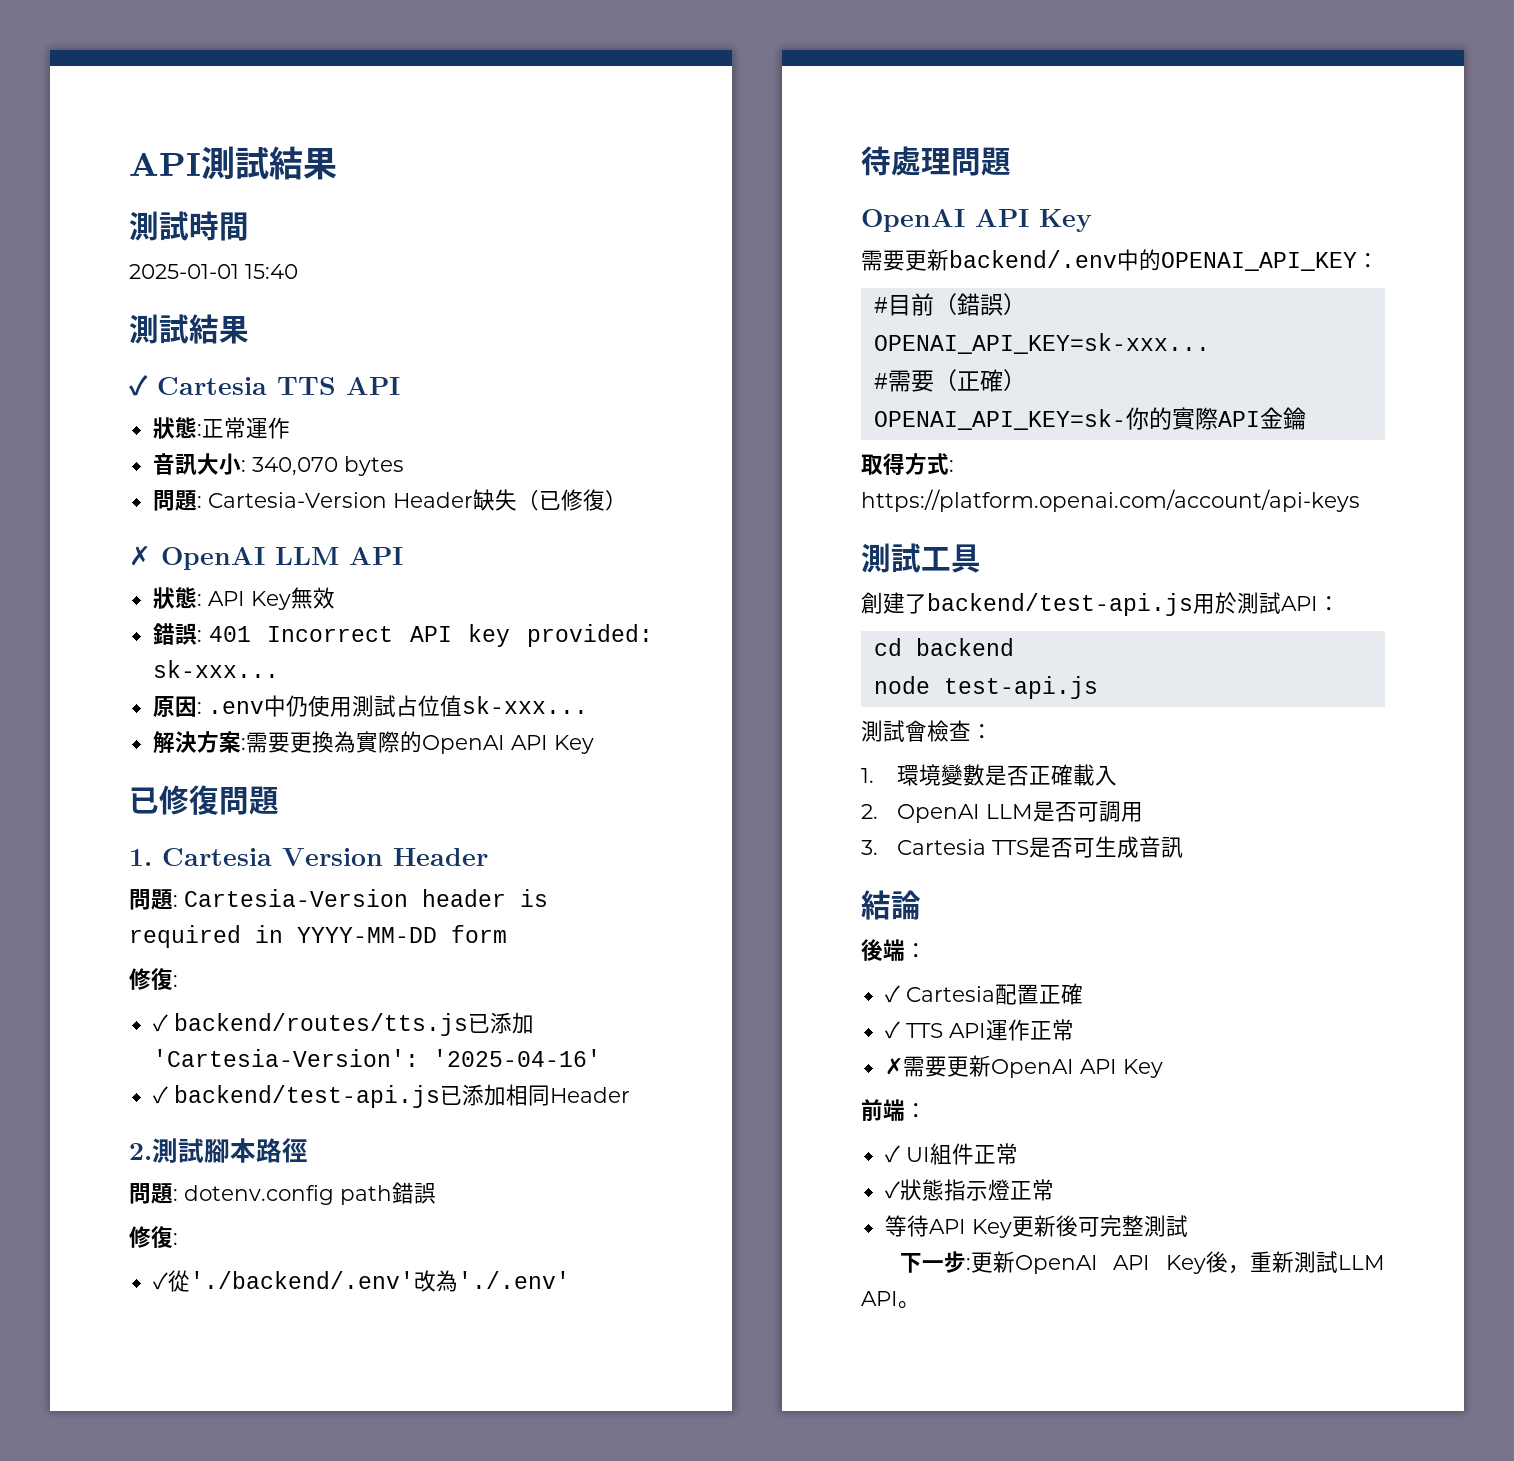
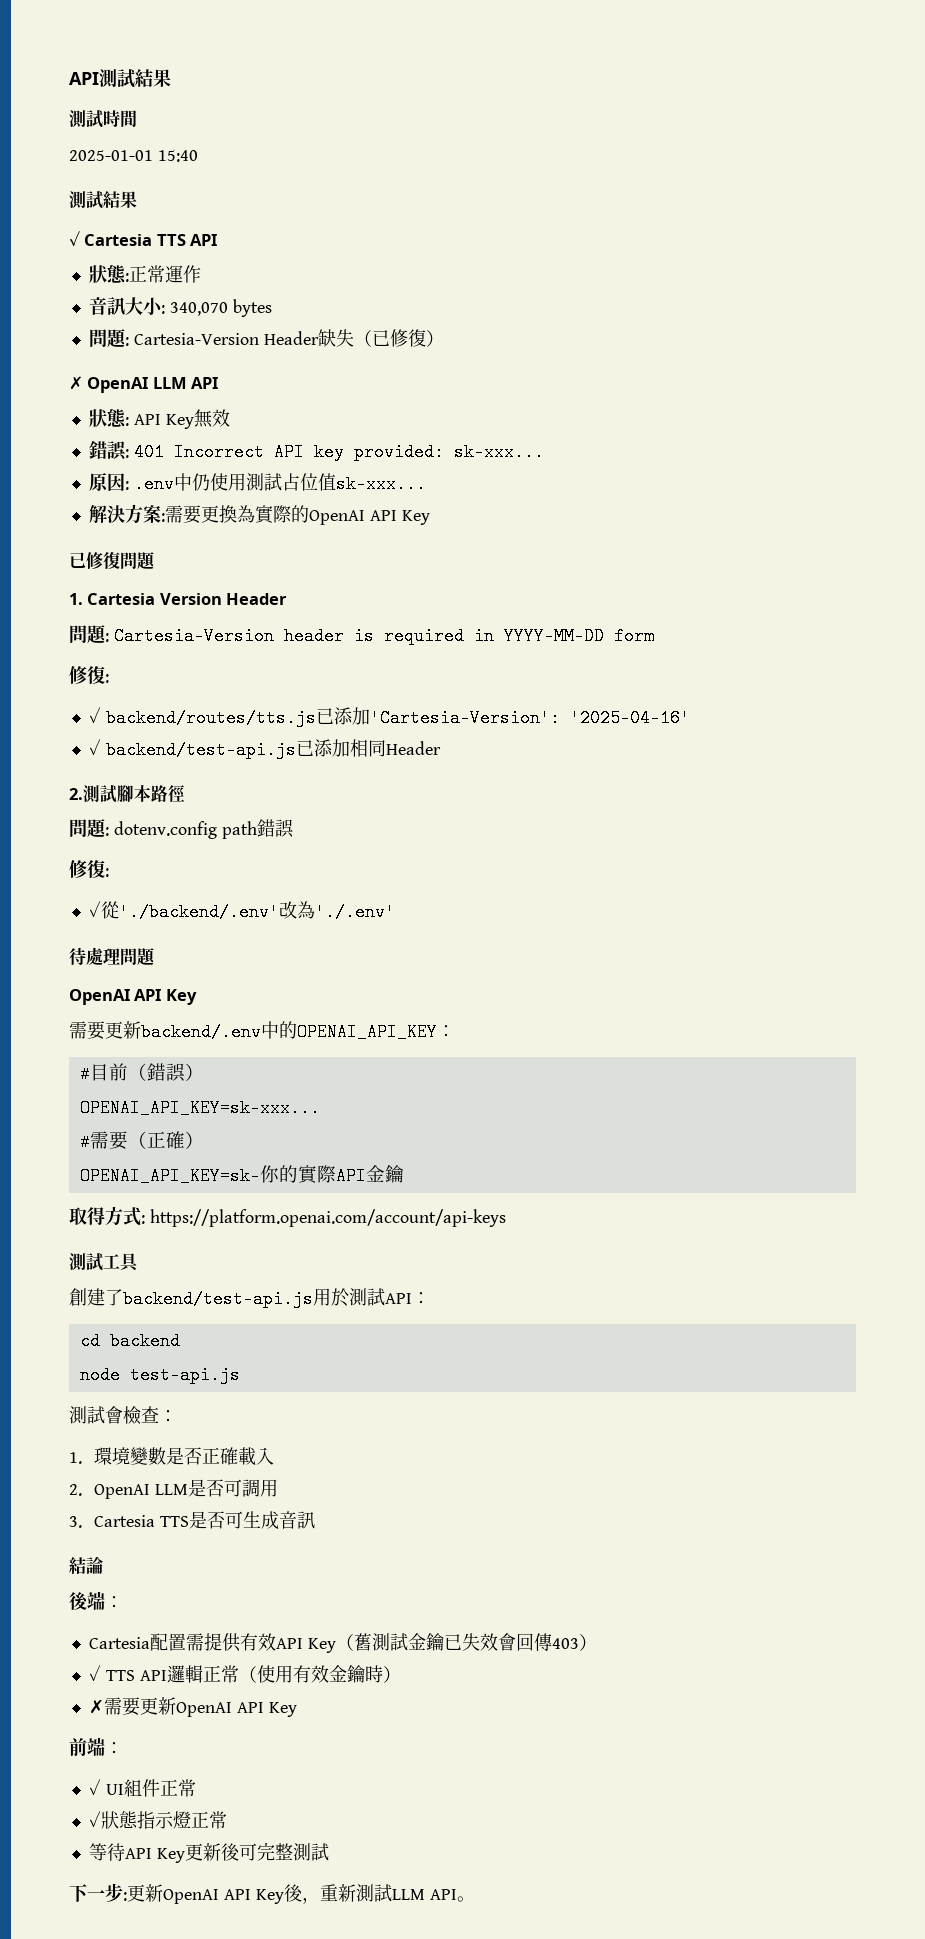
[884,985,900,1003] ✓ -> (123, 1602) none
[1038,983,1083,1005] 正確 -> [185,1633,597,1653] 需提供有效API Key（舊測試金鑰已失效會回傳403）
[985,1019,1074,1041] 運作正常 -> [166,1665,401,1683] 邏輯正常（使用有效金鑰時）

